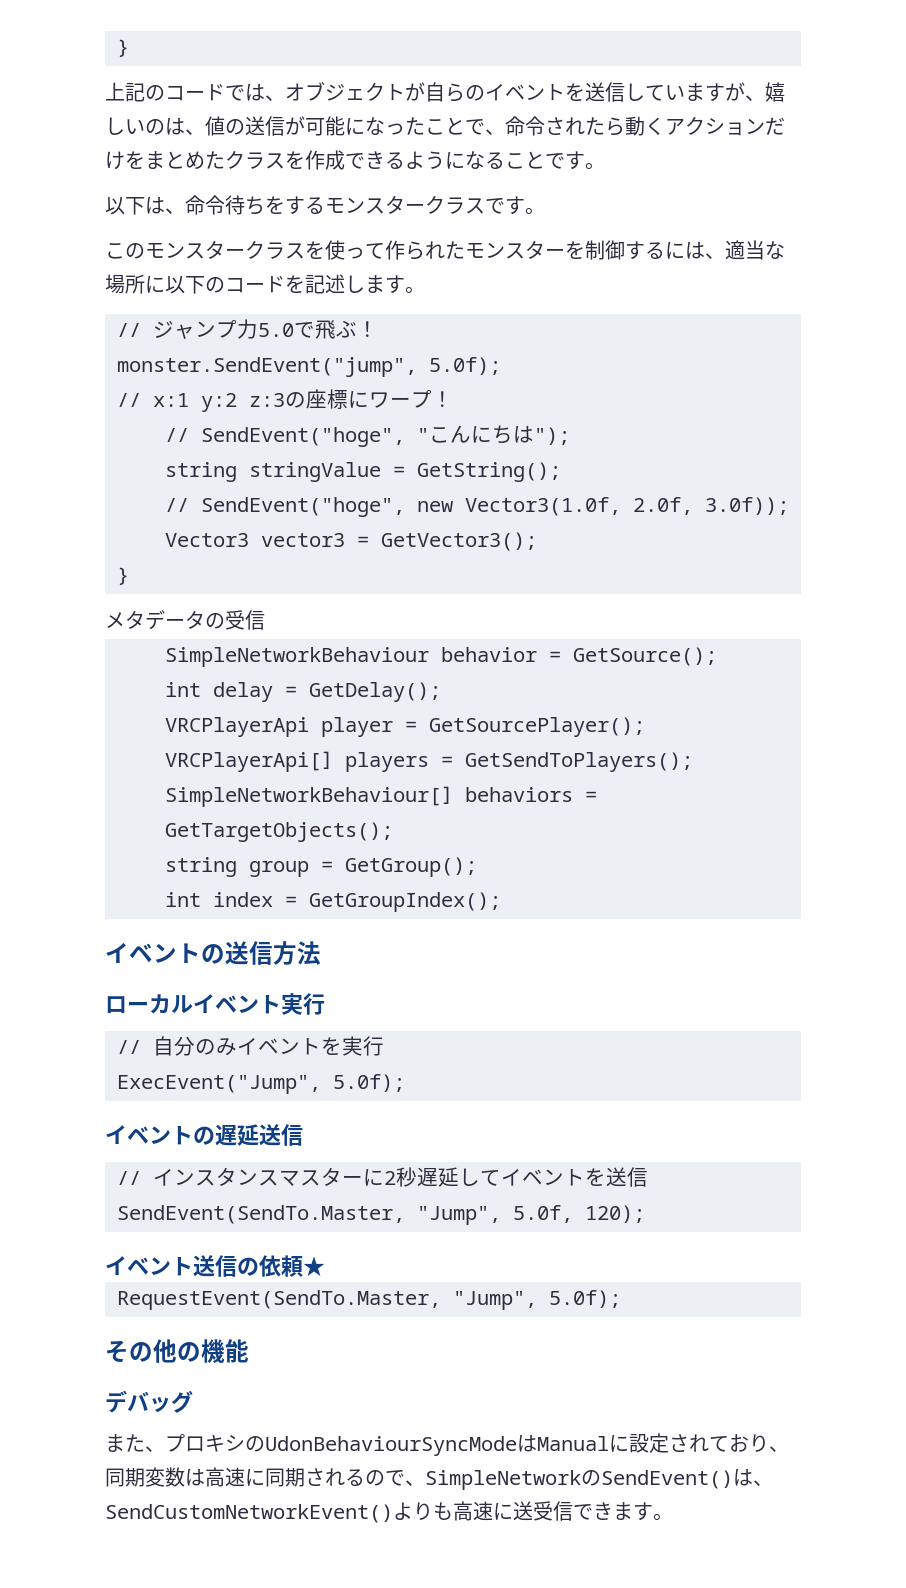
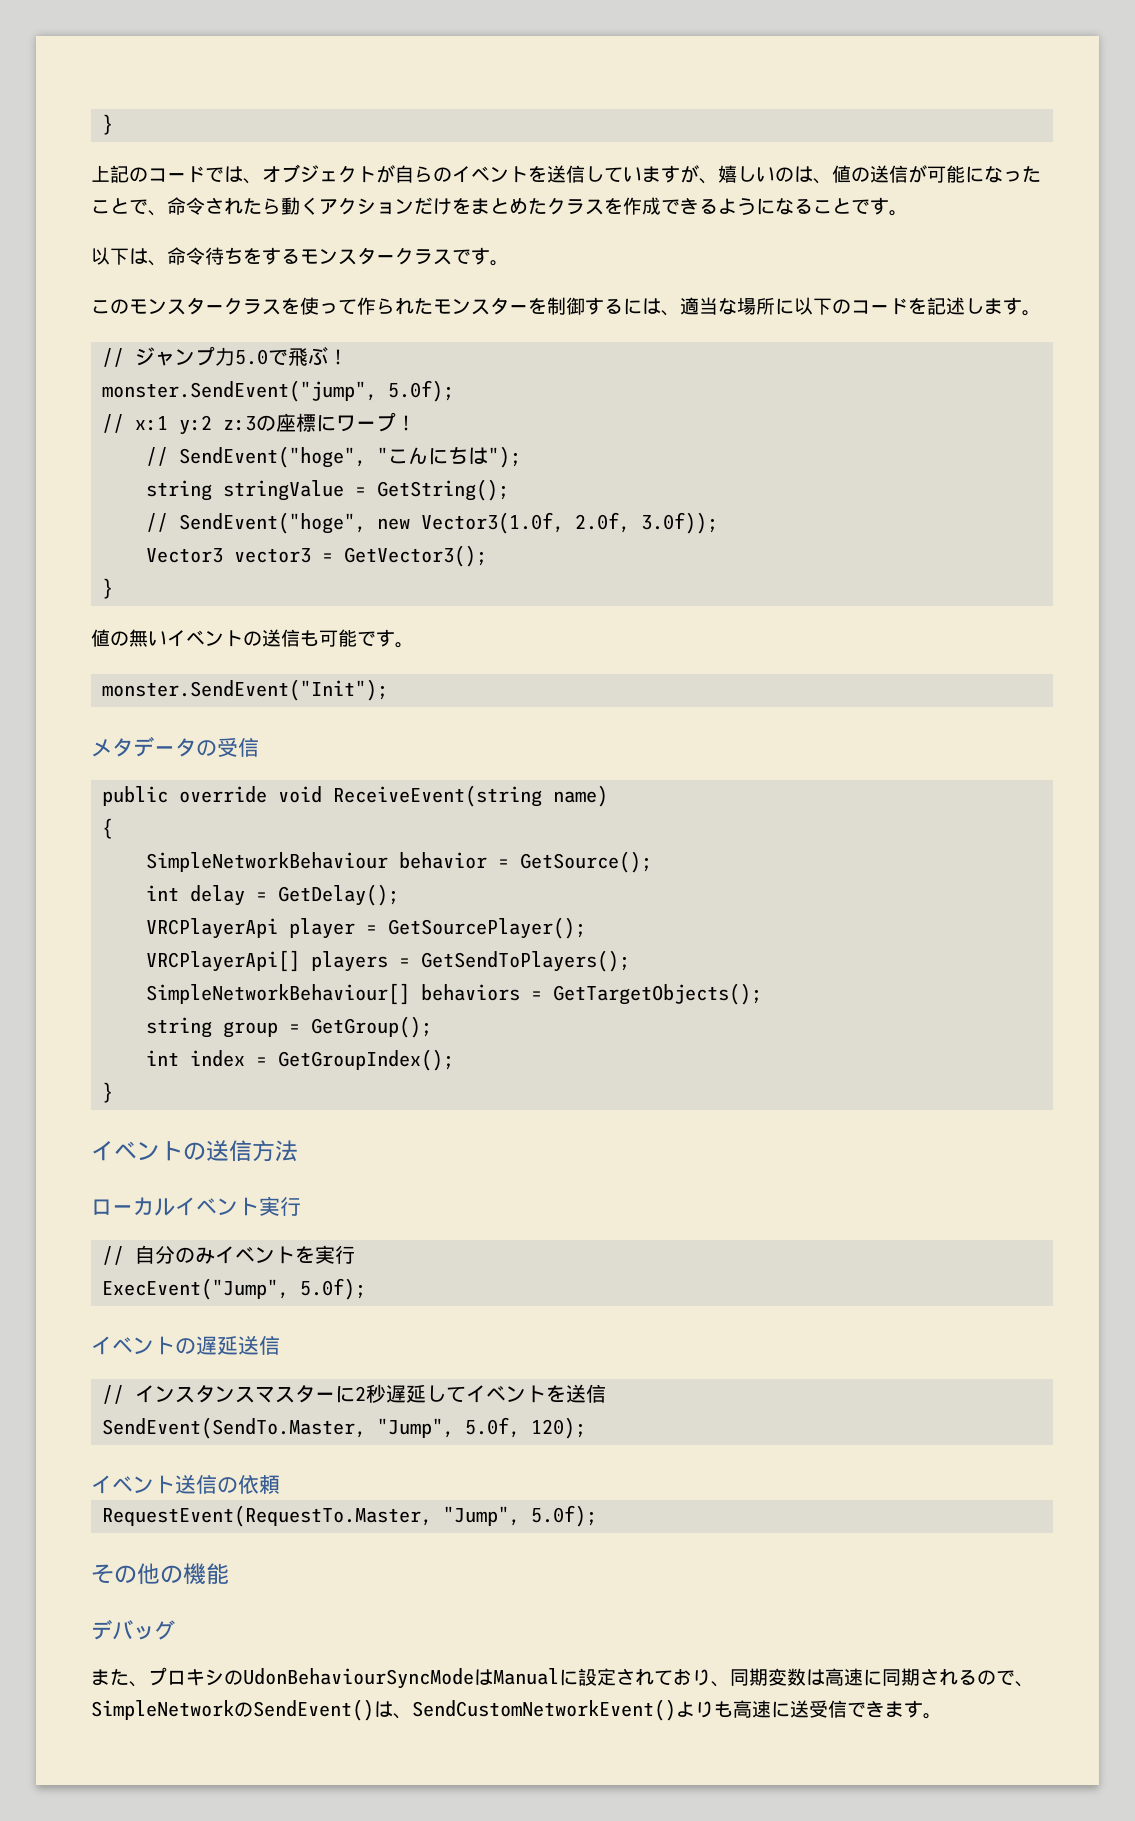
[105,610,265,630] メタデータの受信 -> [91,629,414,648] [102,679,389,701] [91,736,259,757] [102,785,609,807] [102,818,114,839] 値の無いイベントの送信も可能です。 // monster.SendEvent("Init"); // メタデータの受信 // public override void ReceiveEvent(string name) // {
(501, 902) none -> [102,1082,114,1103] // }
[303,1256,325,1276] [117,1290,441,1310] ★ // RequestEvent(SendTo.Master, -> [102,1505,433,1527] // RequestEvent(RequestTo.Master,

